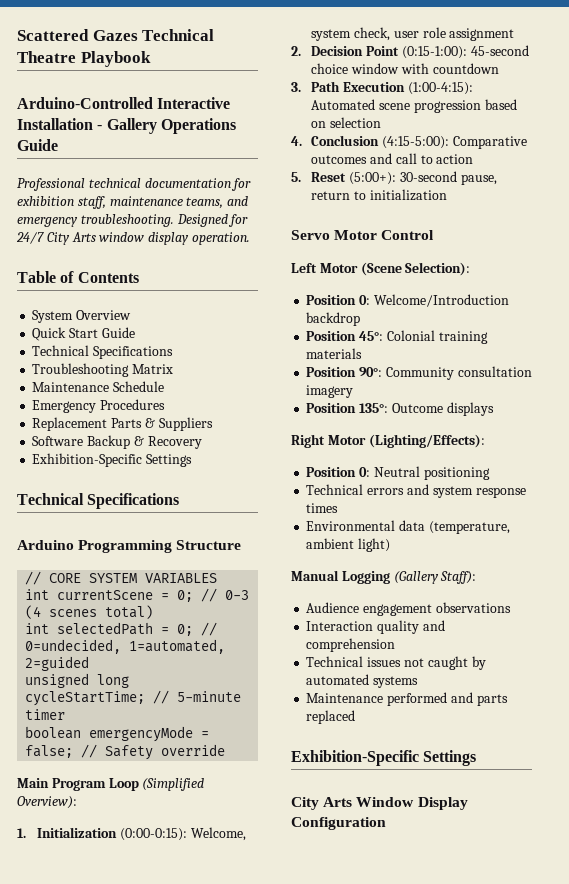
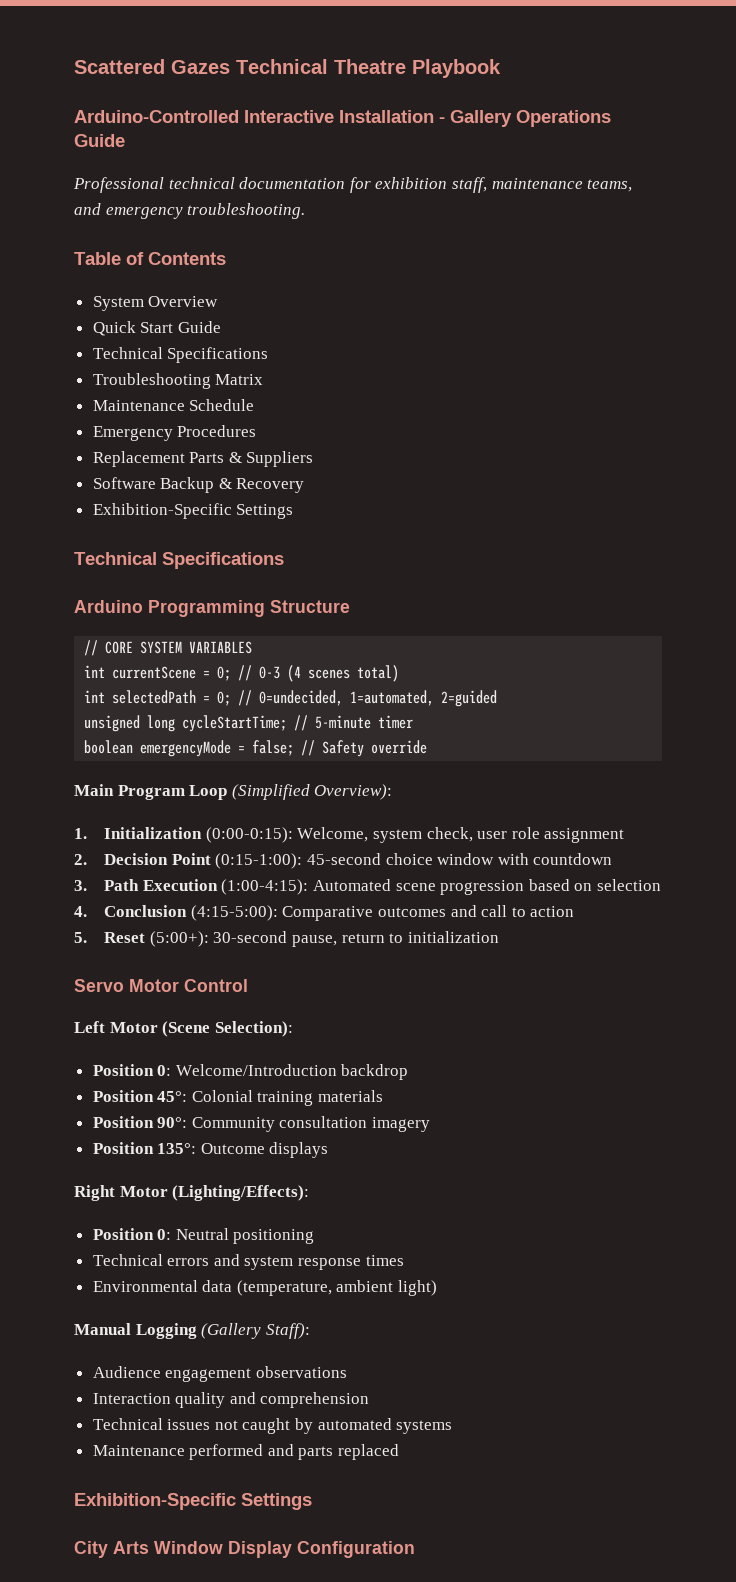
[176,214,249,227] [16,232,250,245] Designed for 24/7 City Arts window display operation. -> (306, 211) none

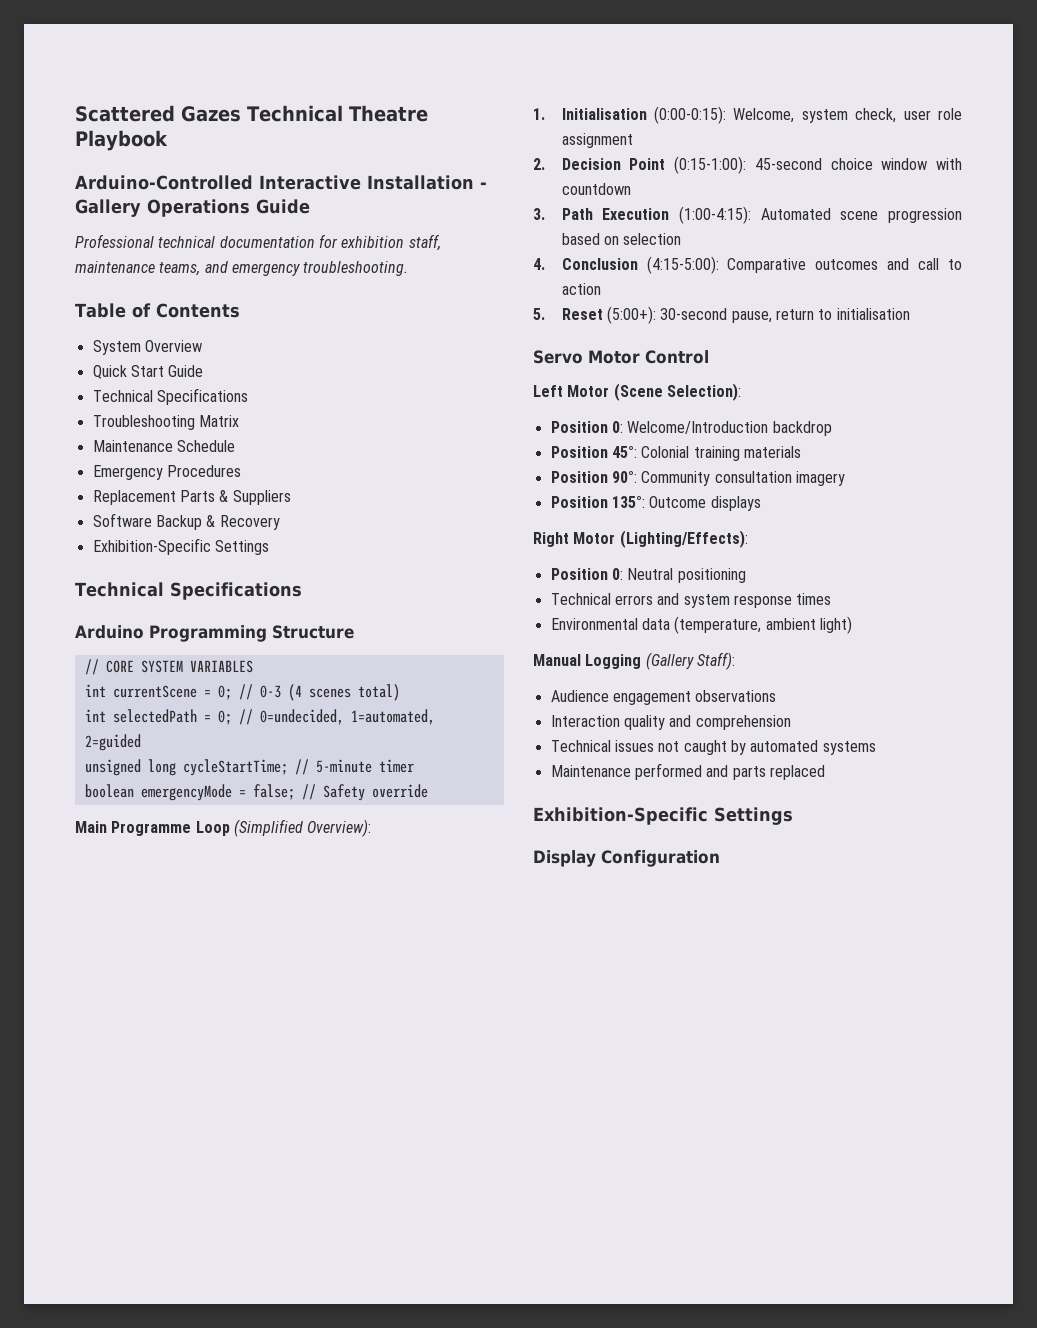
[117,785,185,800] Program -> [111,821,192,836] Programme
[104,827,203,839] Initialization -> [561,108,647,120] Initialisation
[407,931,499,943] initialization -> [836,308,910,320] initialisation
[74,1541,223,1558] City Arts Window -> (793, 816) none

